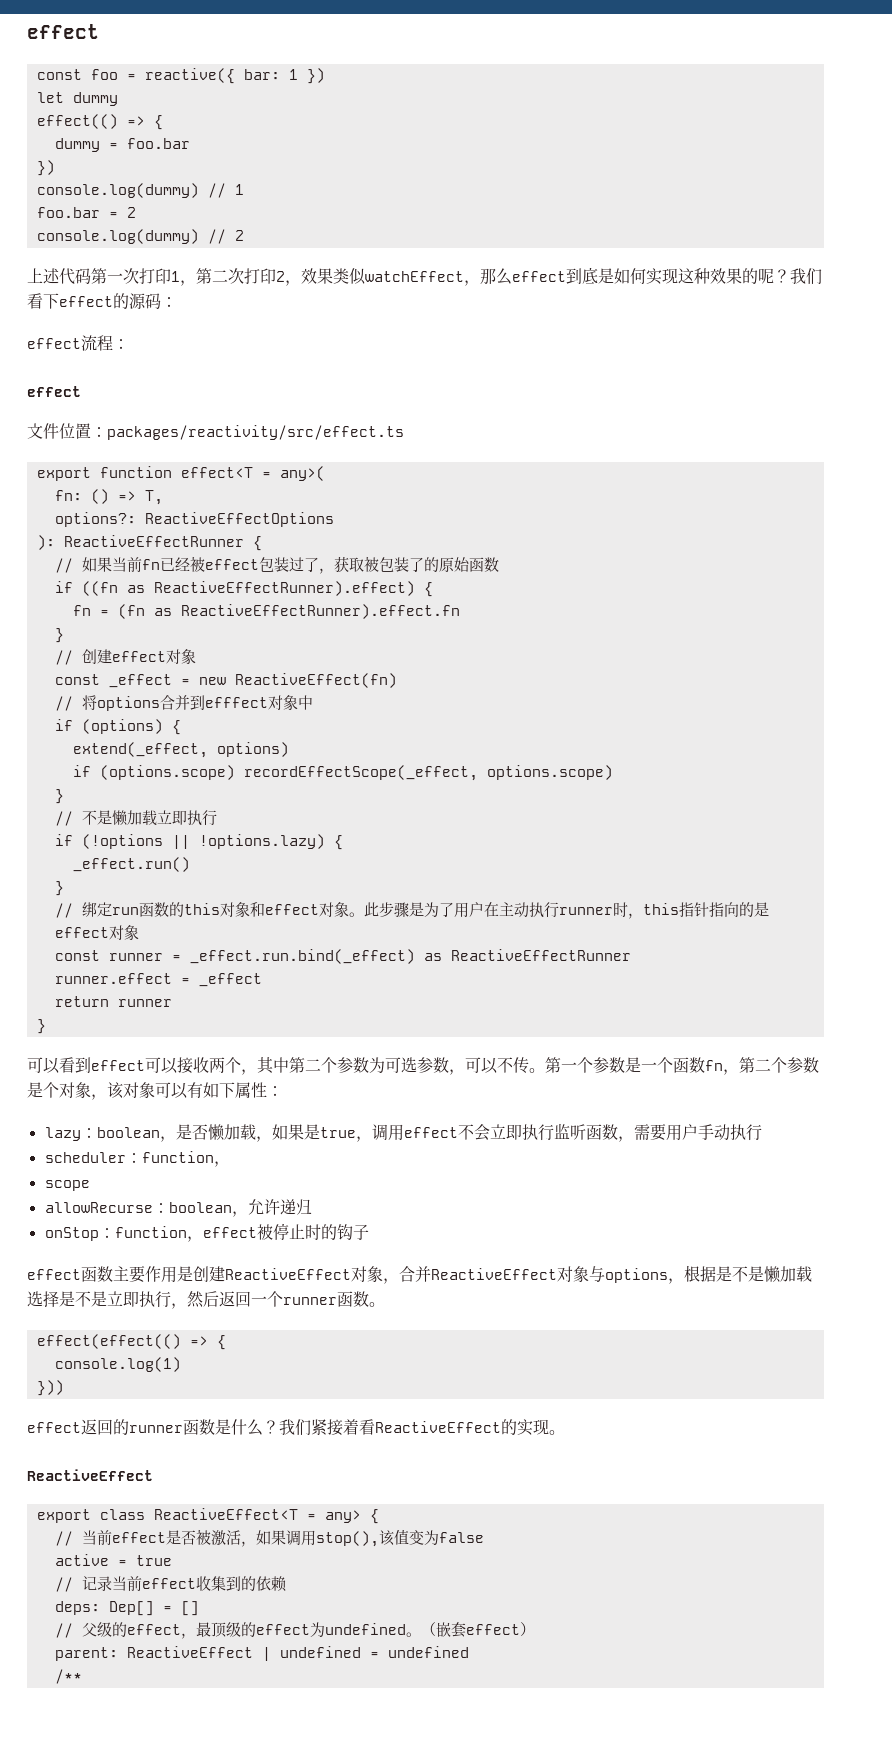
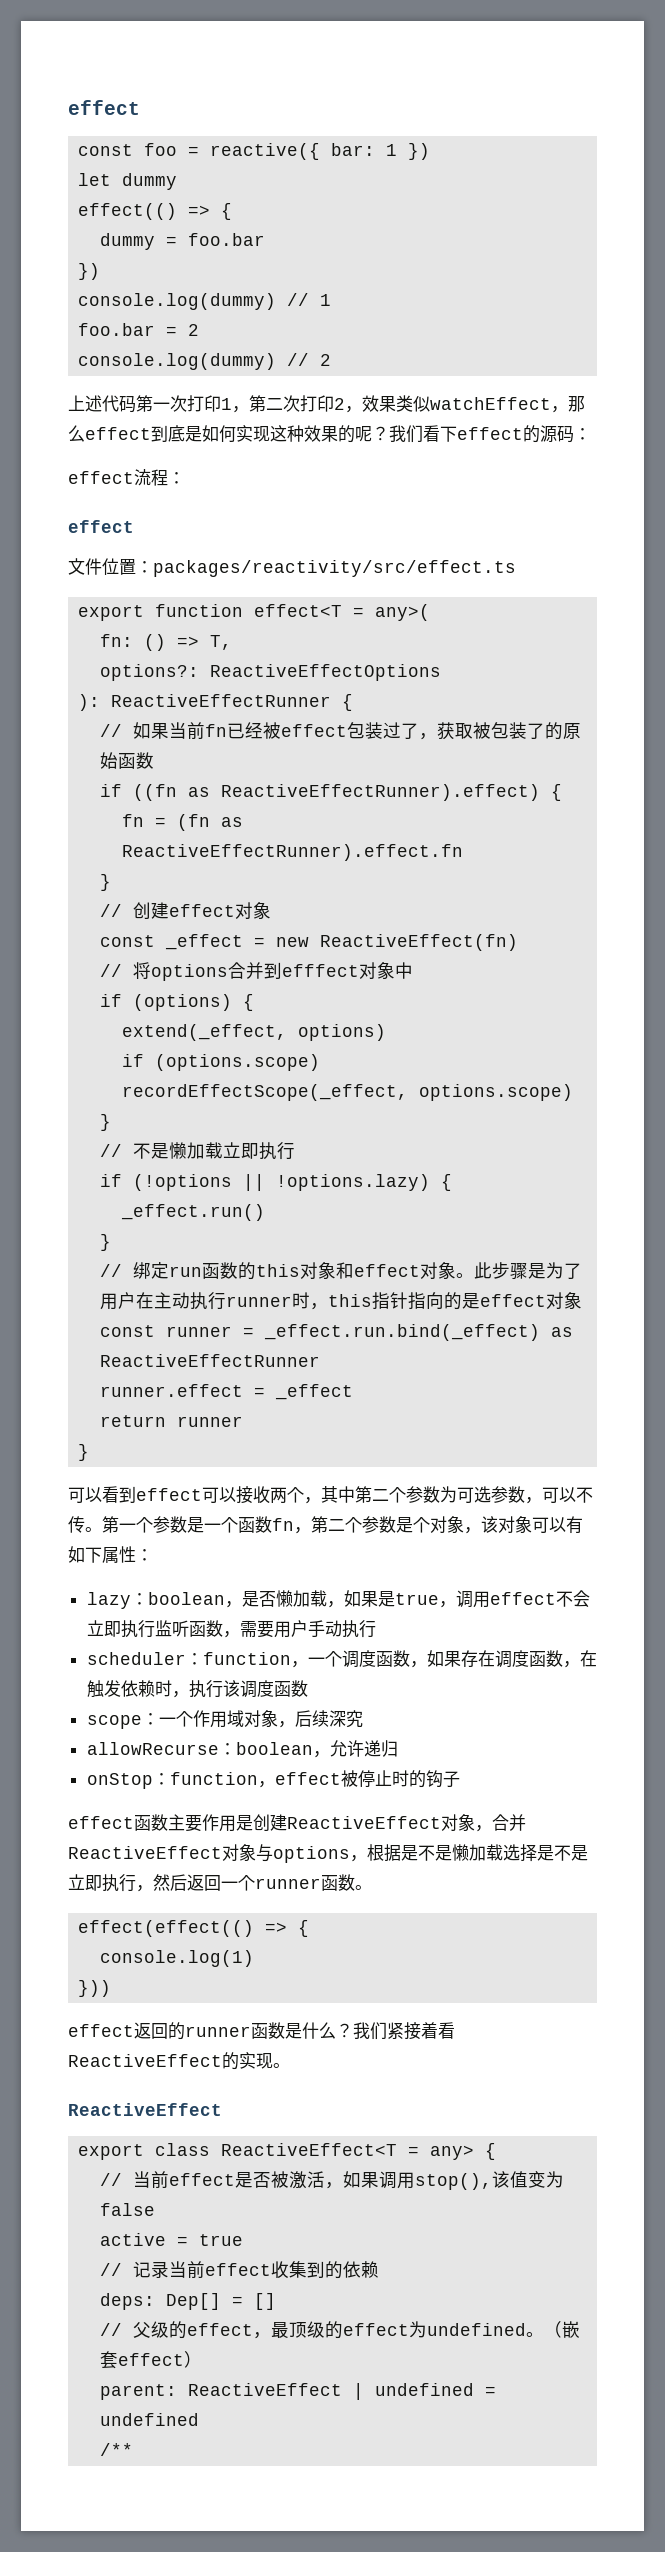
[44,1180,90,1191] // scope -> [307,1650,597,1668] [86,1680,308,1698] [86,1710,363,1729] 一个调度函数，如果存在调度函数，在触发依赖时，执行该调度函数 // scope：一个作用域对象，后续深究

